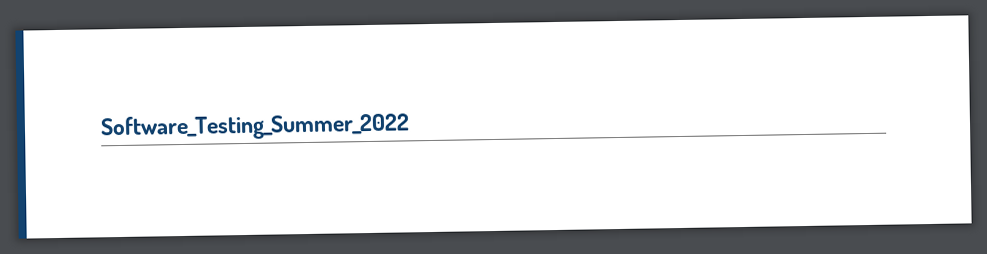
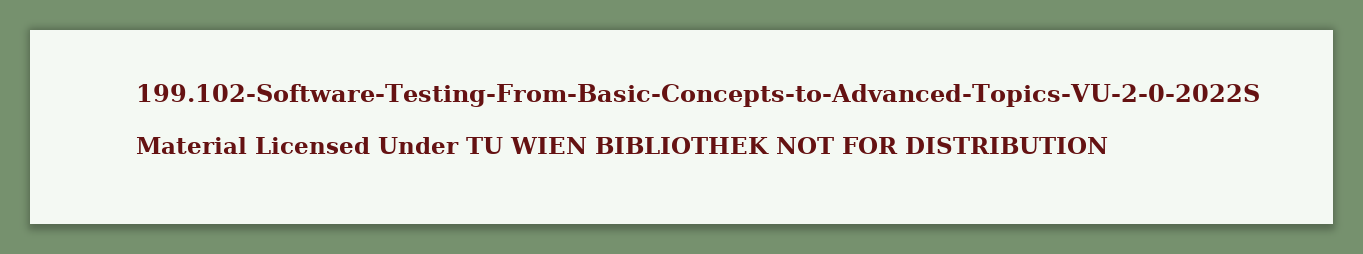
[100,112,410,142] Software_Testing_Summer_2022 -> [136,84,1260,107] [136,137,1108,154] 199.102-Software-Testing-From-Basic-Concepts-to-Advanced-Topics-VU-2-0-2022S // Material Licensed Under TU WIEN BIBLIOTHEK NOT FOR DISTRIBUTION

